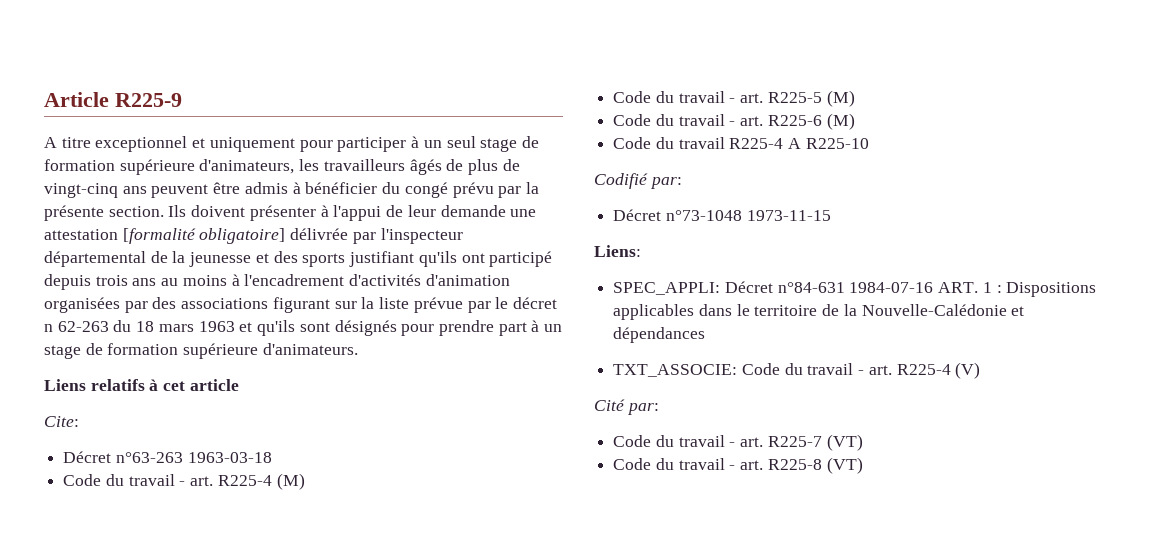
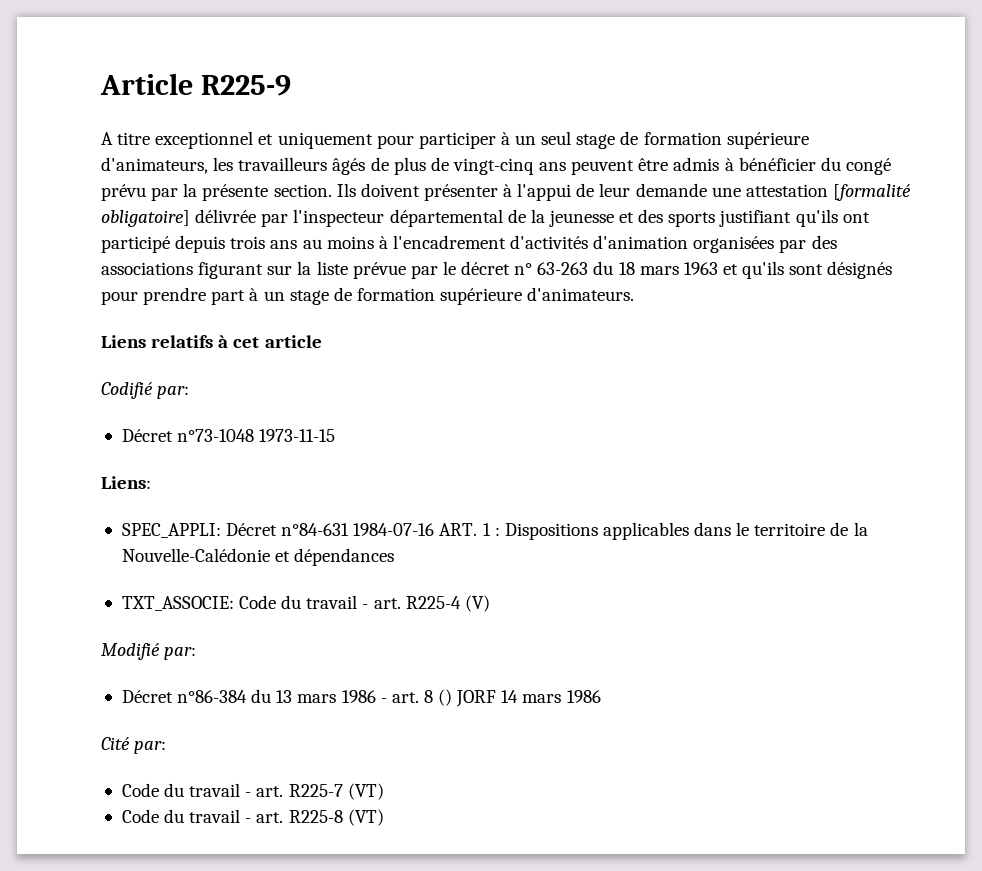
[44,321,109,332] n 62-263 -> [514,262,589,275] n° 63-263
[44,416,79,427] [63,451,272,463] [63,473,305,490] [613,90,855,107] [613,113,855,130] [613,137,869,149] // Cite: // Décret n°63-263 1963-03-18 // Code du travail - art. R225-4 (M) // Code du travail - art. R225-5 (M) // Code du travail - art. R225-6 (M) // Code du travail R225-4 A R225-10 -> (322, 341) none
(981, 370) none -> [101,643,197,660] [121,689,601,707] // Modifié par: // Décret n°86-384 du 13 mars 1986 - art. 8 () JORF 14 mars 1986

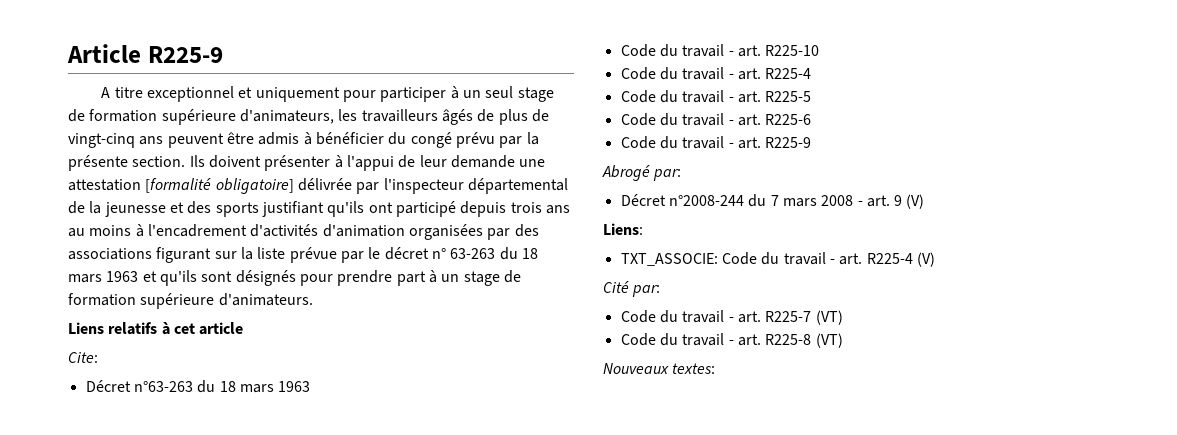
[101,382,190,399] [121,429,336,442] [101,476,151,489] [121,522,868,540] [121,548,395,566] Codifié par: // Décret n°73-1048 1973-11-15 // Liens: // SPEC_APPLI: Décret n°84-631 1984-07-16 ART. 1 : Dispositions applicables dans le territoire de la Nouvelle-Calédonie et dépendances -> [68,352,98,363] [85,380,311,393] [620,44,820,57] [620,67,812,80] [620,90,812,103] [620,113,812,126] [620,136,812,149] [602,165,682,181] [620,194,925,209] [603,223,643,235] Cite: // Décret n°63-263 du 18 mars 1963 // Code du travail - art. R225-10 // Code du travail - art. R225-4 // Code du travail - art. R225-5 // Code du travail - art. R225-6 // Code du travail - art. R225-9 // Abrogé par: // Décret n°2008-244 du 7 mars 2008 - art. 9 (V) // Liens:
[101,643,197,660] [121,689,601,707] // Modifié par: // Décret n°86-384 du 13 mars 1986 - art. 8 () JORF 14 mars 1986 -> (935, 259) none
(384, 817) none -> [603,363,716,374] // Nouveaux textes:

